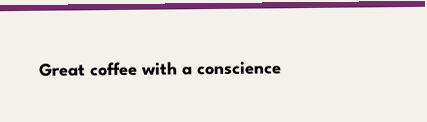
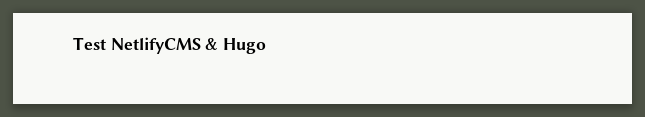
[39,61,282,77] Great coffee with a conscience -> [73,37,267,54] Test NetlifyCMS & Hugo

